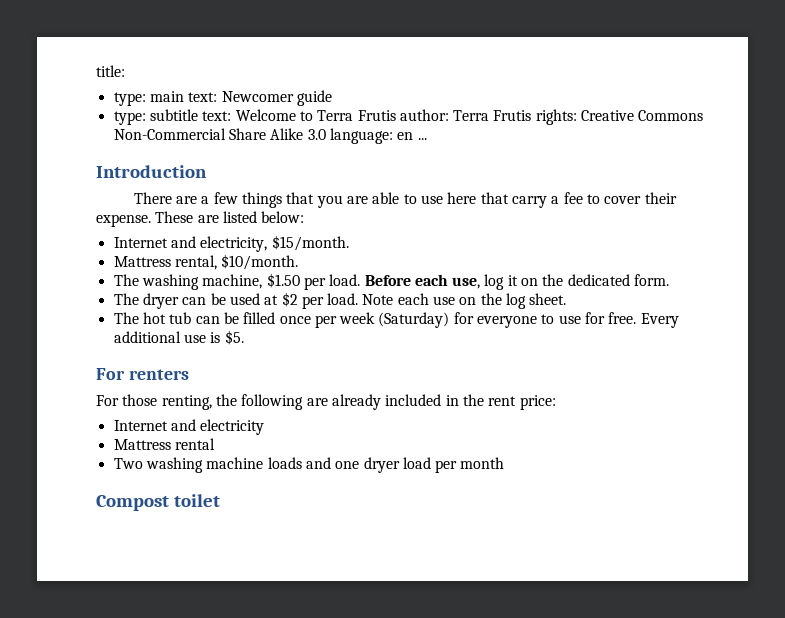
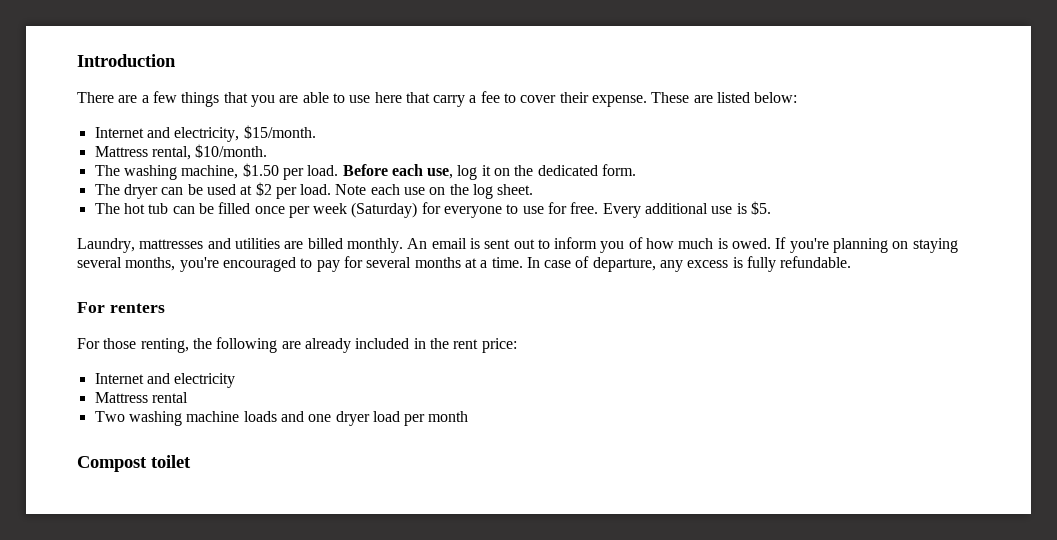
[96,65,125,77] [113,90,332,106] [113,109,704,125] [113,128,427,144] title: // type: main text: Newcomer guide // type: subtitle text: Welcome to Terra Frutis author: Terra Frutis rights: Creative Commons Non-Commercial Share Alike 3.0 language: en ... // -> (77, 60) none
(244, 337) none -> [77,237,958,253] [77,256,852,272] // Laundry, mattresses and utilities are billed monthly. An email is sent out to inform you of how much is owed. If you're planning on staying several months, you're encouraged to pay for several months at a time. In case of departure, any excess is fully refundable.

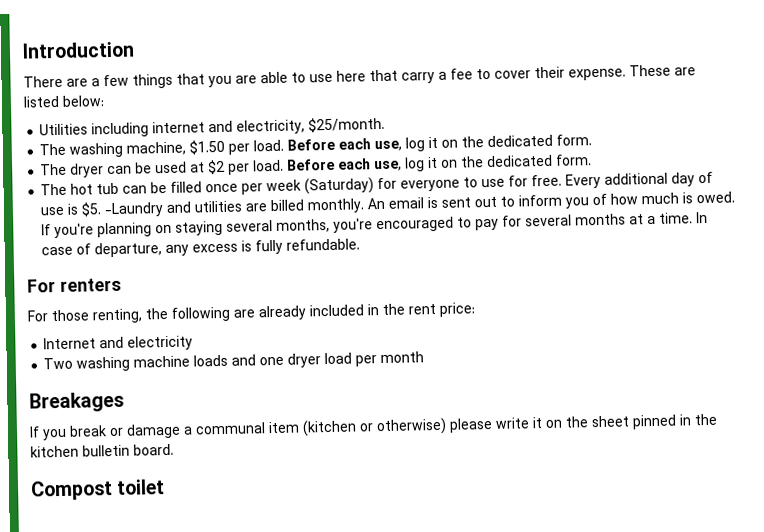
[94,125,316,142] [94,144,268,160] Internet and electricity, $15/month. // Mattress rental, $10/month. -> [39,116,386,138] Utilities including internet and electricity, $25/month.
[335,184,534,199] Note each use on the log sheet. -> [287,154,593,172] Before each use, log it on the dedicated form.
(709, 208) none -> [671,171,714,187] day of
[77,238,204,253] // Laundry, mattresses -> [104,202,165,218] -Laundry
[94,392,188,403] // Mattress rental -> (194, 343) none
(469, 416) none -> [29,391,124,413] [29,413,717,441] [30,443,174,458] // Breakages // If you break or damage a communal item (kitchen or otherwise) please write it on the sheet pinned in the kitchen bulletin board.

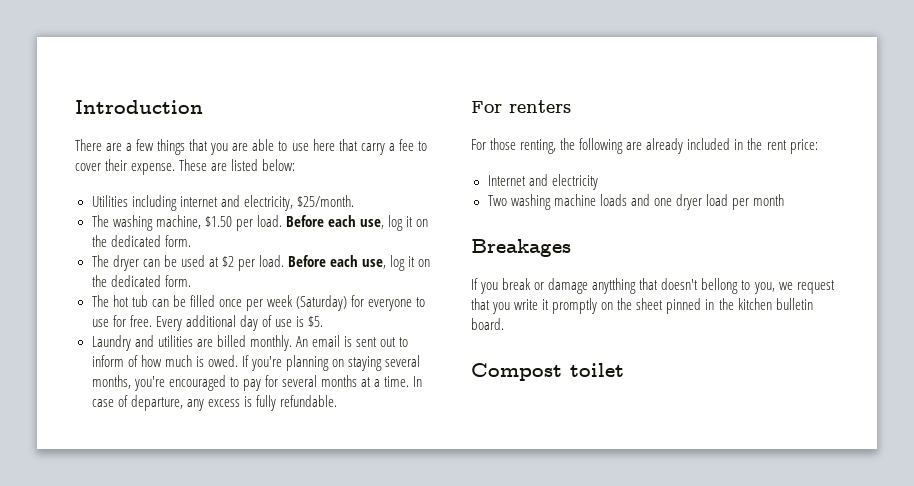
[104,202,165,218] -Laundry -> [91,335,131,351] // Laundry
[565,197,590,209] you -> (124, 361) none
[183,417,493,437] a communal item (kitchen or otherwise) please -> [592,278,835,294] [471,298,511,314] anytthing that doesn't bellong to you, we request that you
(543, 423) none -> [552,298,598,314] promptly

